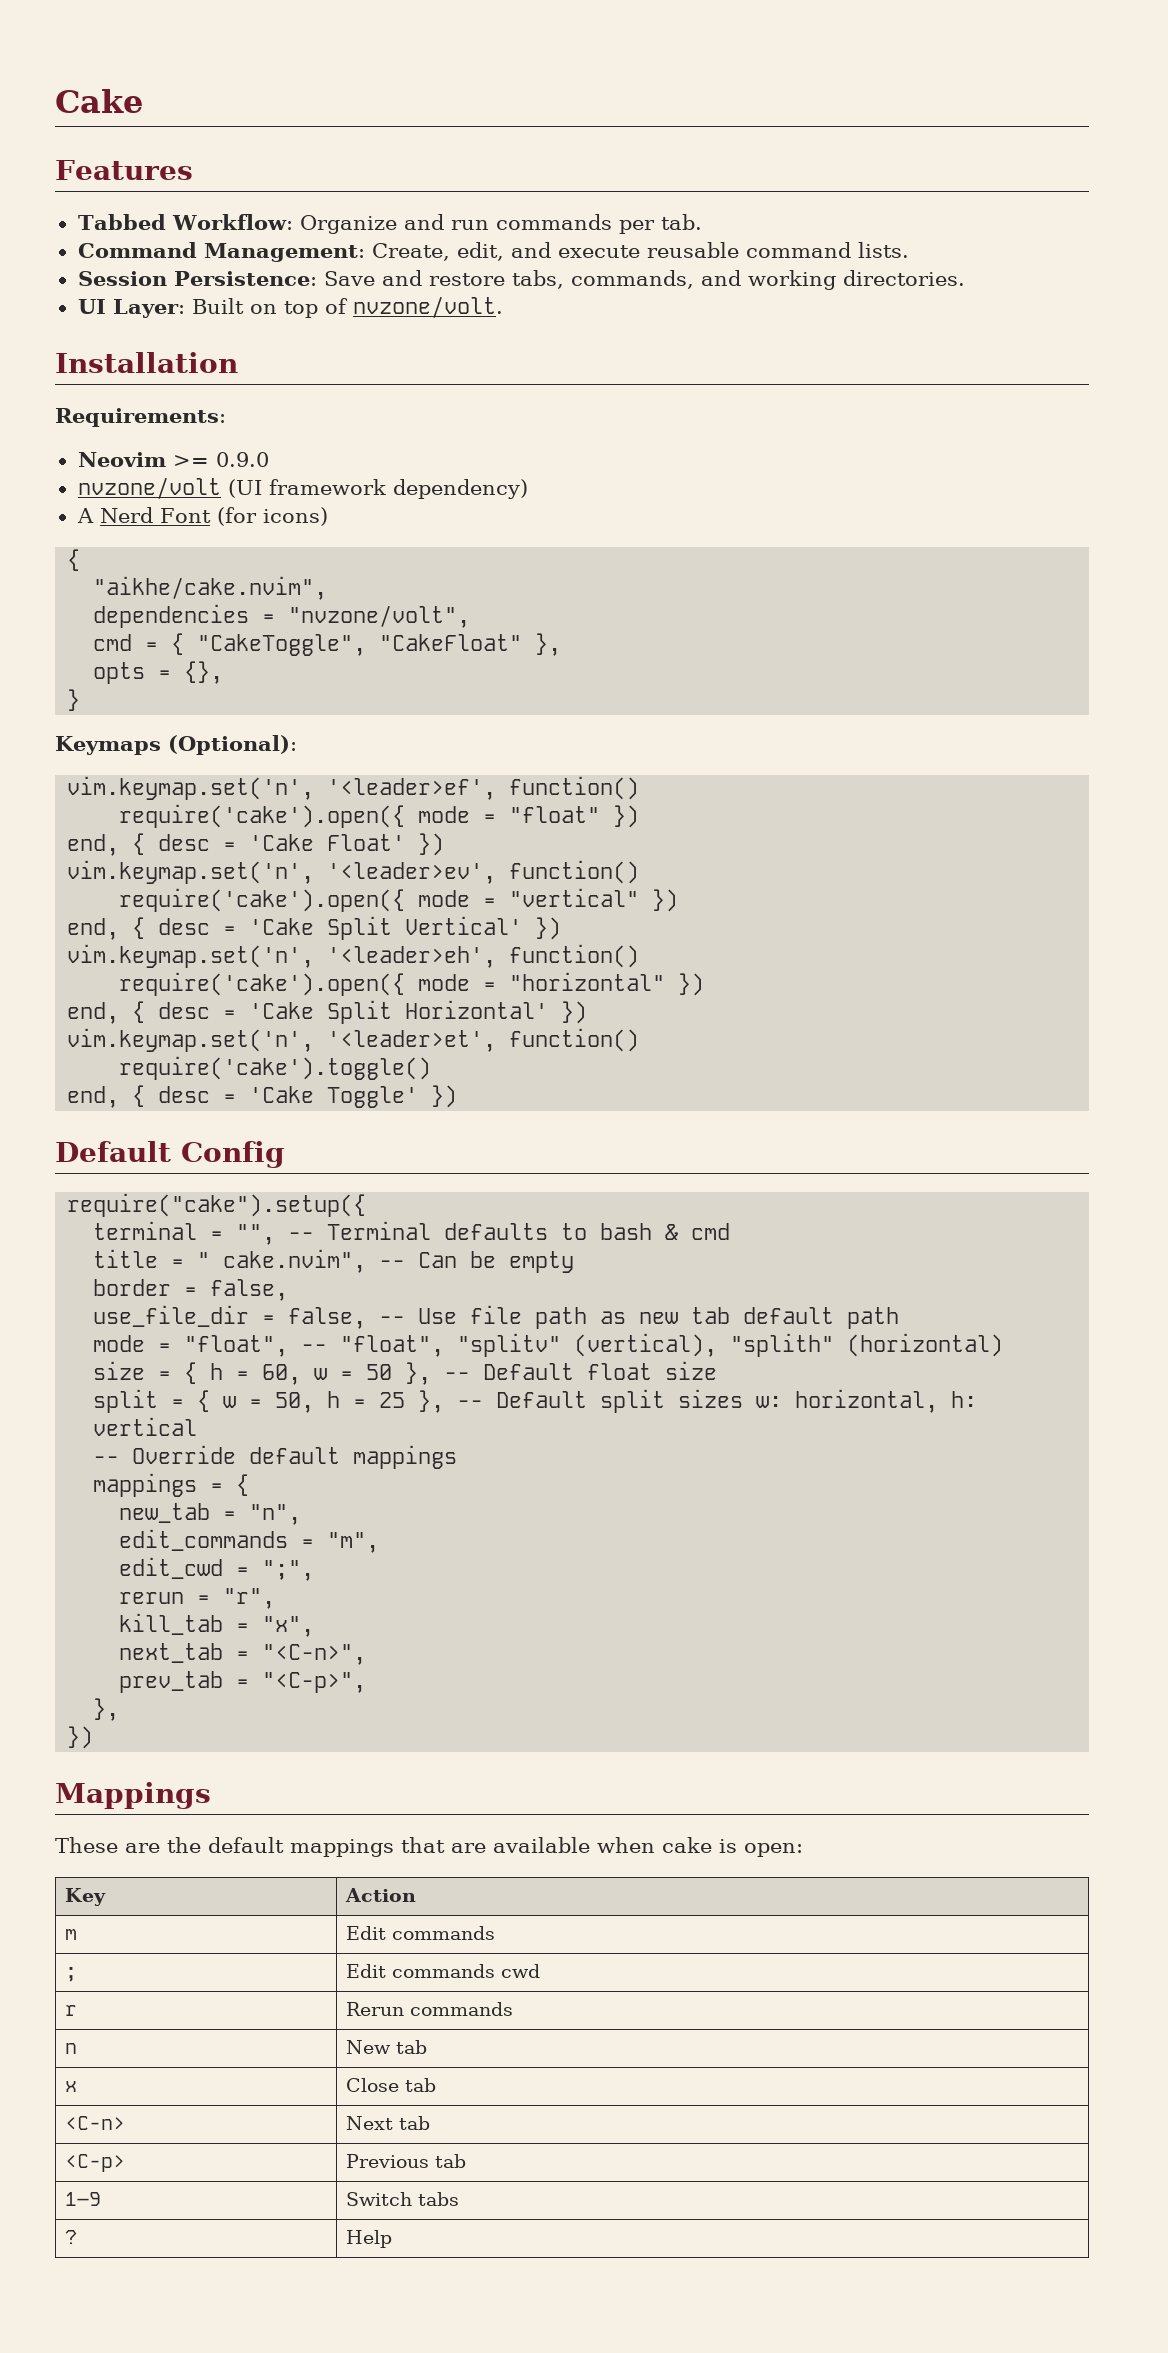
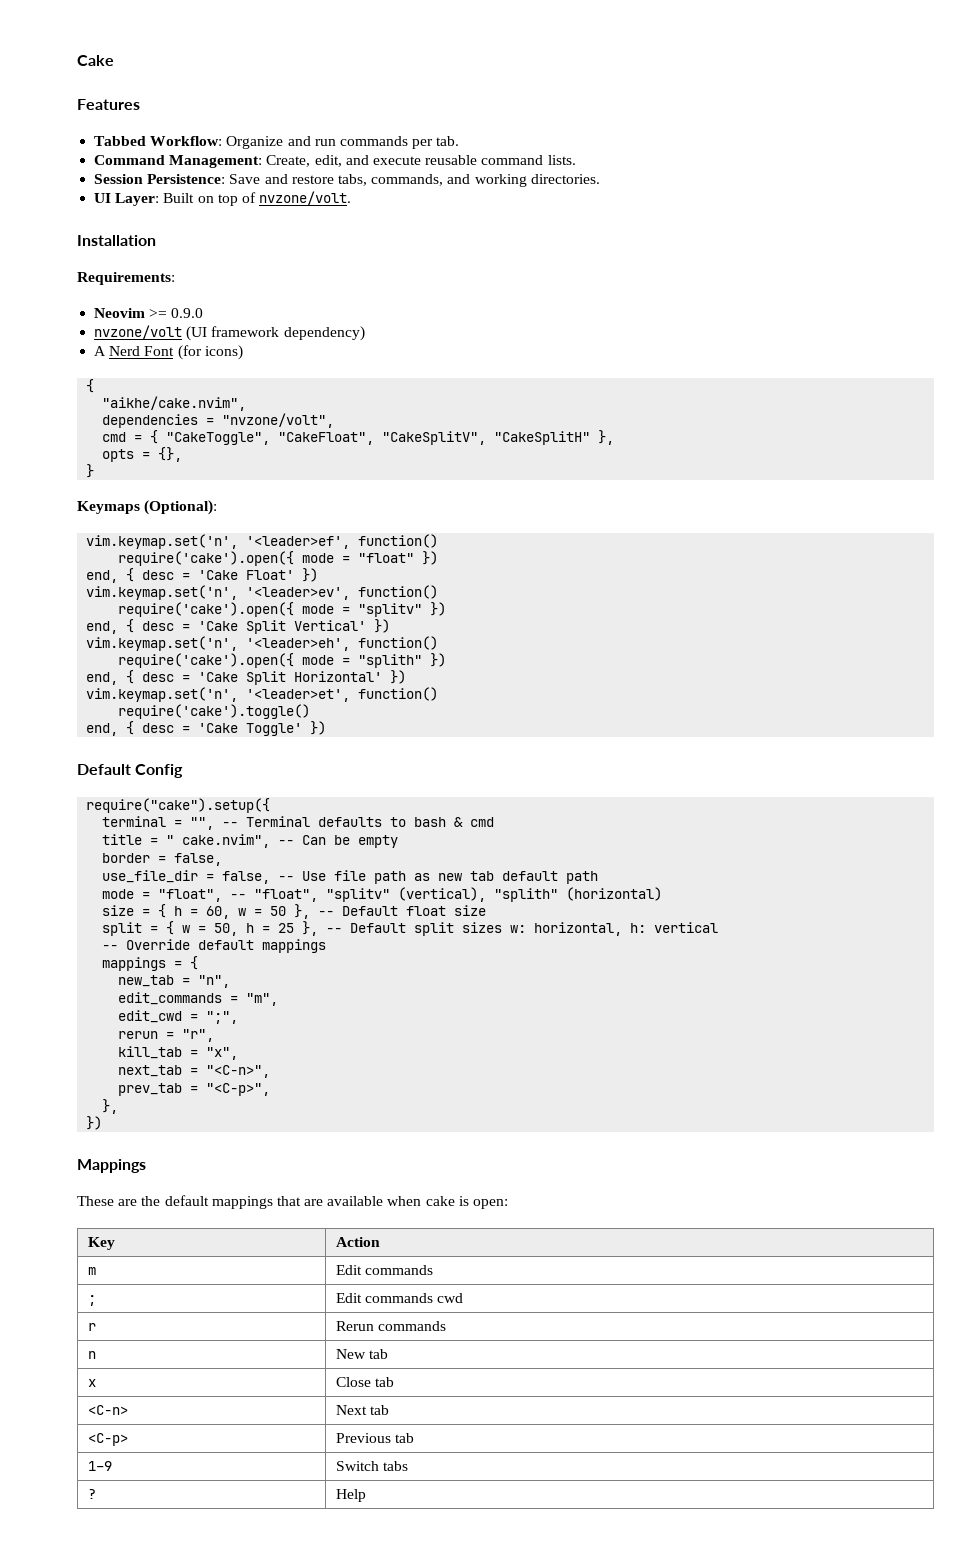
[379,634,523,651] "CakeFloat" -> [278,431,591,445] "CakeFloat", "CakeSplitV", "CakeSplitH"
[509,888,640,907] "vertical" -> [358,603,423,617] "splitv"
[509,972,666,991] "horizontal" -> [358,654,423,668] "splith"

